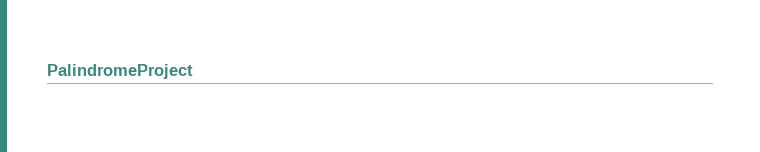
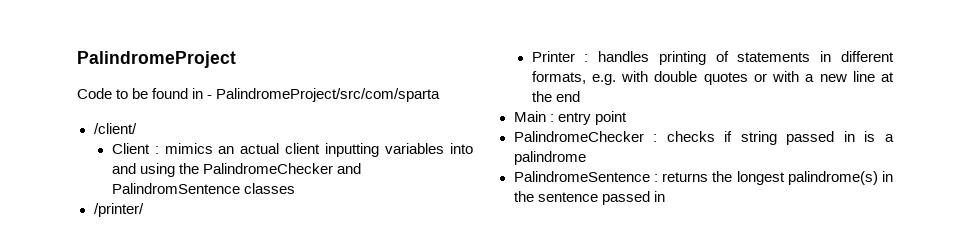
(193, 71) none -> [77,88,441,102] [93,123,137,134] [111,143,473,157] [111,163,361,177] [111,183,295,194] [93,203,144,217] [531,51,894,65] [531,71,894,85] [531,91,580,102] [513,111,627,125] [513,131,894,145] [513,151,586,165] [513,171,893,185] [513,191,665,205] // Code to be found in - PalindromeProject/src/com/sparta // /client/ // Client : mimics an actual client inputting variables into and using the PalindromeChecker and PalindromSentence classes // /printer/ // Printer : handles printing of statements in different formats, e.g. with double quotes or with a new line at the end // Main : entry point // PalindromeChecker : checks if string passed in is a palindrome // PalindromeSentence : returns the longest palindrome(s) in the sentence passed in

